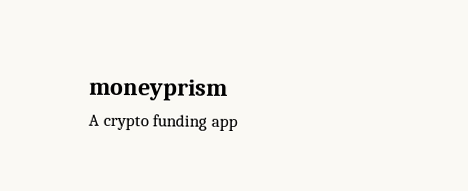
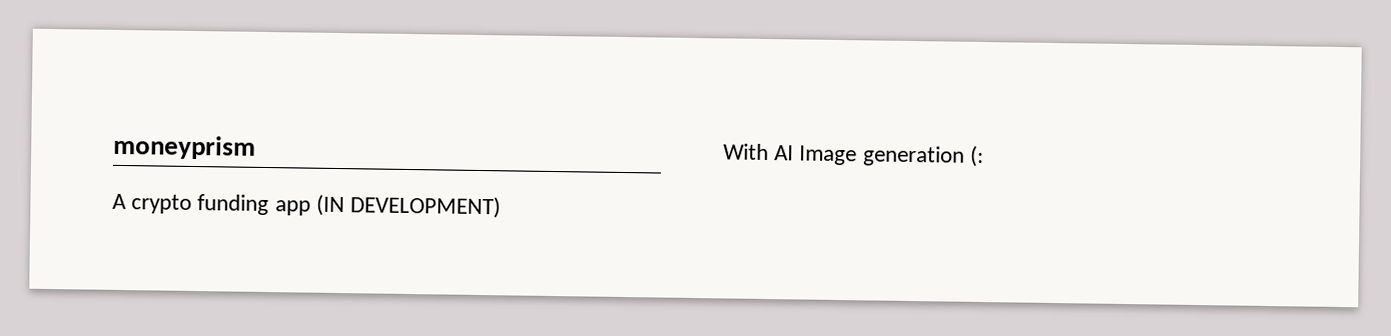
(238, 124) none -> [315,194,502,219] [723,143,984,168] (IN DEVELOPMENT) // With AI Image generation (:

